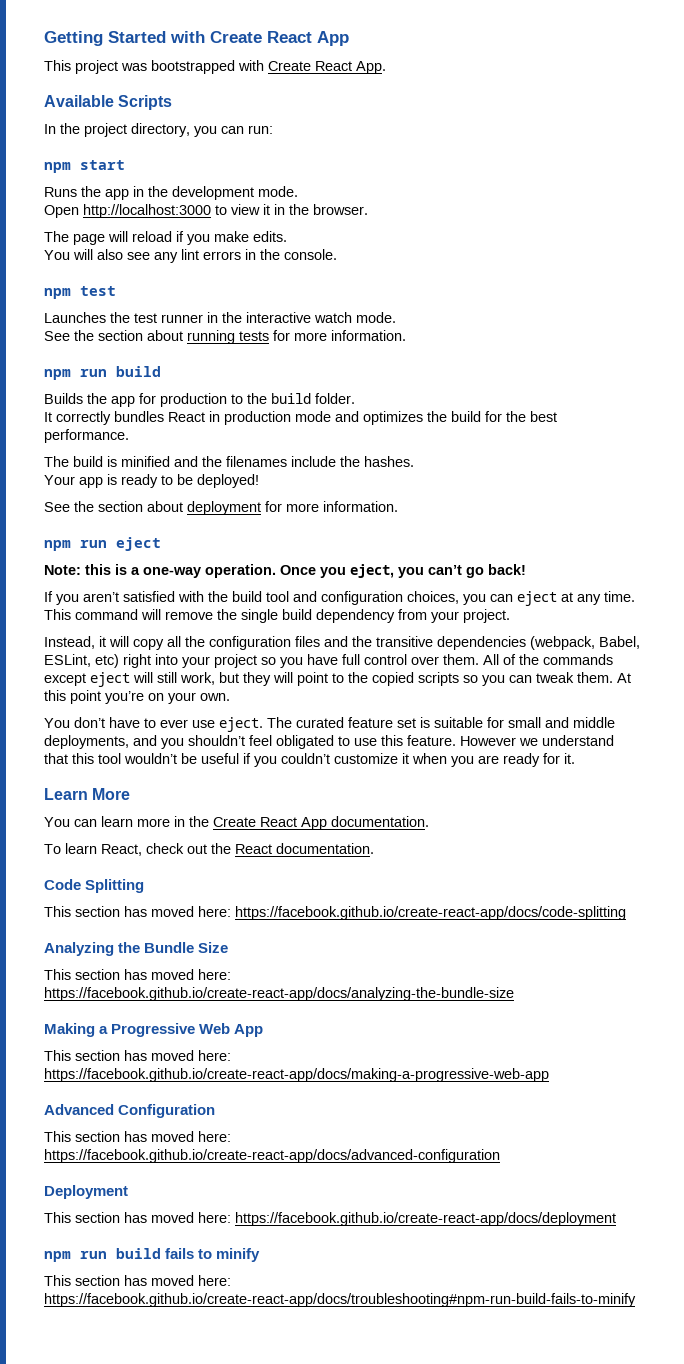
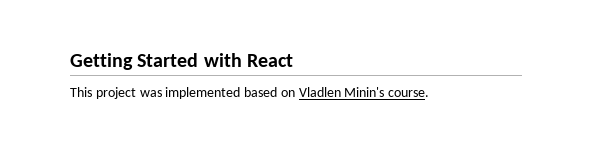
[210,31,349,46] Create React App -> [246,54,293,67] React
[151,60,386,74] [44,95,173,110] [44,123,273,137] [44,160,125,173] [44,186,298,200] [44,204,368,218] [44,231,287,245] [44,249,337,263] [44,286,116,299] [44,312,396,323] [44,330,406,344] [44,366,161,380] [44,393,355,407] [44,411,557,425] [44,429,129,443] [44,456,414,467] [44,474,259,488] [44,501,398,515] [44,537,161,551] [44,564,526,578] [44,591,635,606] [44,609,510,623] [44,636,640,650] [44,654,613,668] [44,672,631,687] [44,690,230,704] [44,717,615,732] [44,735,614,749] [44,753,575,767] [44,788,131,800] [44,816,429,830] [44,843,374,856] [44,879,145,893] [44,906,626,920] [44,942,229,956] [44,969,231,980] [44,987,514,1001] [44,1023,264,1037] [44,1050,231,1061] [44,1068,549,1082] [44,1104,216,1118] [44,1131,231,1142] [44,1149,500,1163] [44,1185,128,1199] [44,1212,616,1226] [44,1248,261,1262] [44,1275,231,1286] [44,1293,636,1307] bootstrapped with Create React App. // Available Scripts // In the project directory, you can run: // npm start // Runs the app in the development mode. // Open http://localhost:3000 to view it in the browser. // The page will reload if you make edits. // You will also see any lint errors in the console. // npm test // Launches the test runner in the interactive watch mode. // See the section about running tests for more information. // npm run build // Builds the app for production to the build folder. // It correctly bundles React in production mode and optimizes the build for the best performance. // The build is minified and the filenames include the hashes. // Your app is ready to be deployed! // See the section about deployment for more information. // npm run eject // Note: this is a one-way operation. Once you eject, you can’t go back! // If you aren’t satisfied with the build tool and configuration choices, you can eject at any time. This command will remove the single build dependency from your project. // Instead, it will copy all the configuration files and the transitive dependencies (webpack, Babel, ESLint, etc) right into your project so you have full control over them. All of the commands except eject will still work, but they will point to the copied scripts so you can tweak them. At this point you’re on your own. // You don’t have to ever use eject. The curated feature set is suitable for small and middle deployments, and you shouldn’t feel obligated to use this feature. However we understand that this tool wouldn’t be useful if you couldn’t customize it when you are ready for it. // Learn More // You can learn more in the Create React App documentation. // To learn React, check out the React documentation. // Code Splitting // This section has moved here: https://facebook.github.io/create-react-app/docs/code-splitting // Analyzing the Bundle Size // This section has moved here: https://facebook.github.io/create-react-app/docs/analyzing-the-bundle-size // Making a Progressive Web App // This section has moved here: https://facebook.github.io/create-react-app/docs/making-a-progressive-web-app // Advanced Configuration // This section has moved here: https://facebook.github.io/create-react-app/docs/advanced-configuration // Deployment // This section has moved here: https://facebook.github.io/create-react-app/docs/deployment // npm run build fails to minify // This section has moved here: https://facebook.github.io/create-react-app/docs/troubleshooting#npm-run-build-fails-to-minify -> [165,87,430,99] implemented based on Vladlen Minin's course.

